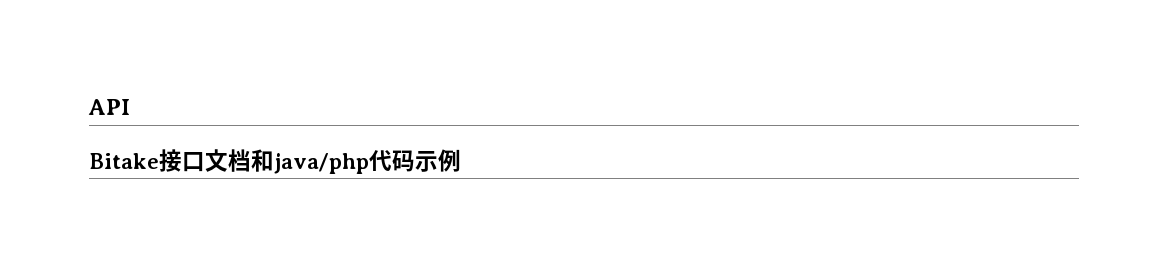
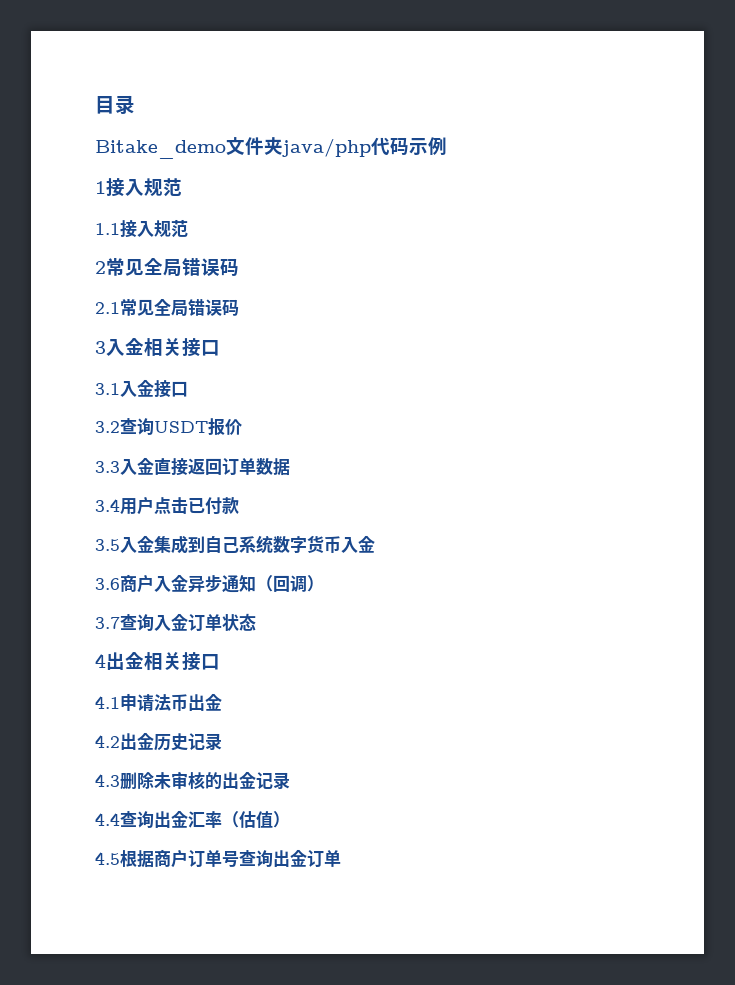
[88,99,130,115] [89,149,274,172] API // Bitake接口文档和 -> [95,95,135,114] [95,137,283,159] 目录 // Bitake_demo文件夹
(461, 160) none -> [95,178,182,197] [95,219,188,238] [95,258,239,277] [95,299,239,316] [95,338,220,357] [95,379,188,398] [95,418,242,435] [95,457,290,476] [95,496,239,515] [95,535,375,554] [95,574,324,593] [95,613,256,631] [95,652,220,671] [95,693,222,712] [95,732,222,751] [95,771,290,790] [95,810,290,829] [95,849,341,868] // 1接入规范 // 1.1接入规范 // 2常见全局错误码 // 2.1常见全局错误码 // 3入金相关接口 // 3.1入金接口 // 3.2查询USDT报价 // 3.3入金直接返回订单数据 // 3.4用户点击已付款 // 3.5入金集成到自己系统数字货币入金 // 3.6商户入金异步通知（回调） // 3.7查询入金订单状态 // 4出金相关接口 // 4.1申请法币出金 // 4.2出金历史记录 // 4.3删除未审核的出金记录 // 4.4查询出金汇率（估值） // 4.5根据商户订单号查询出金订单

